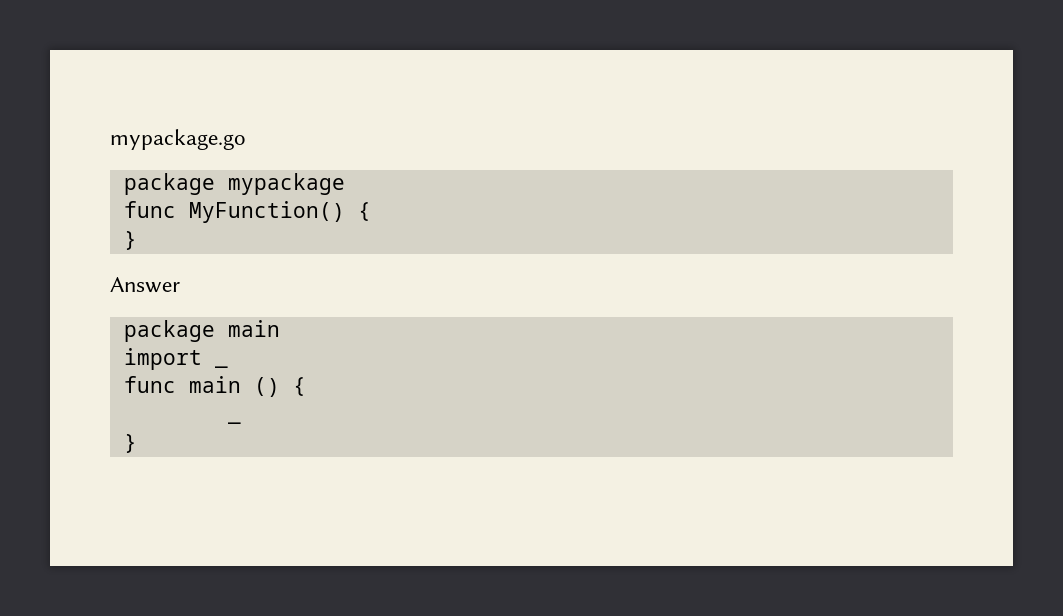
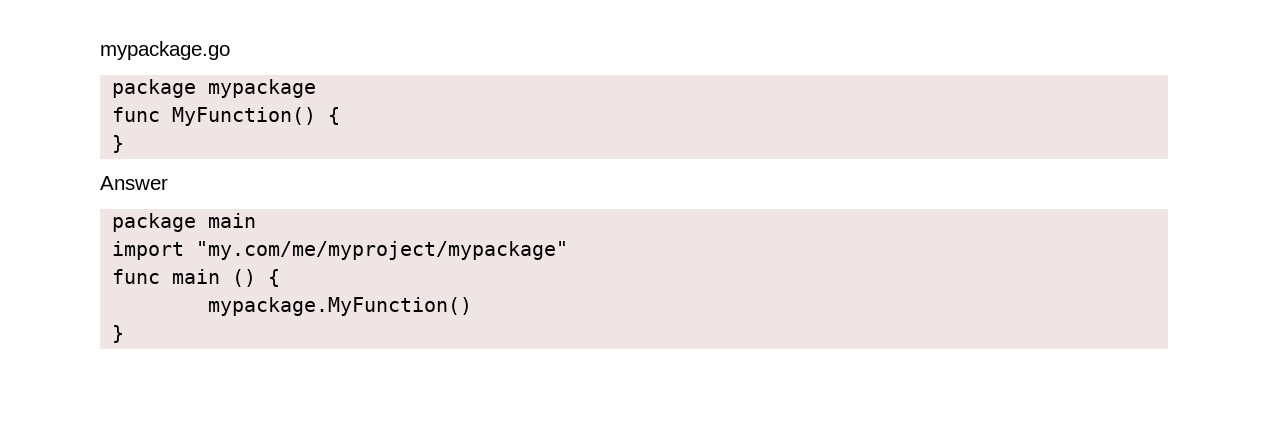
[214,365,228,368] _ -> [196,241,569,260] "my.com/me/myproject/mypackage"
[227,421,241,424] _ -> [208,297,473,316] mypackage.MyFunction()

